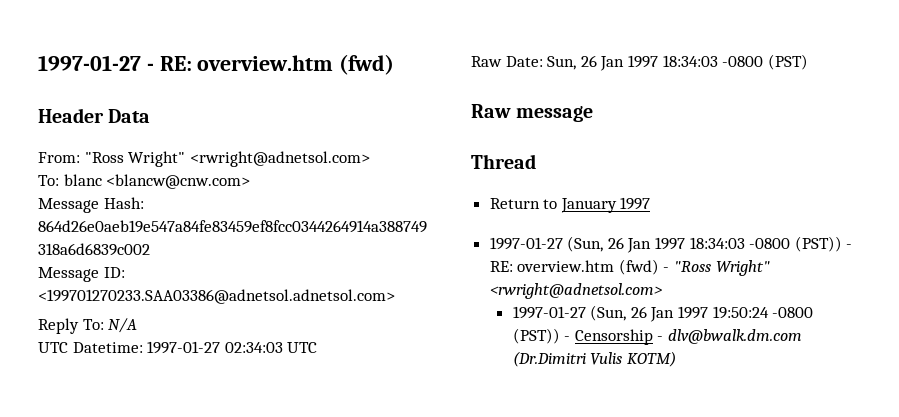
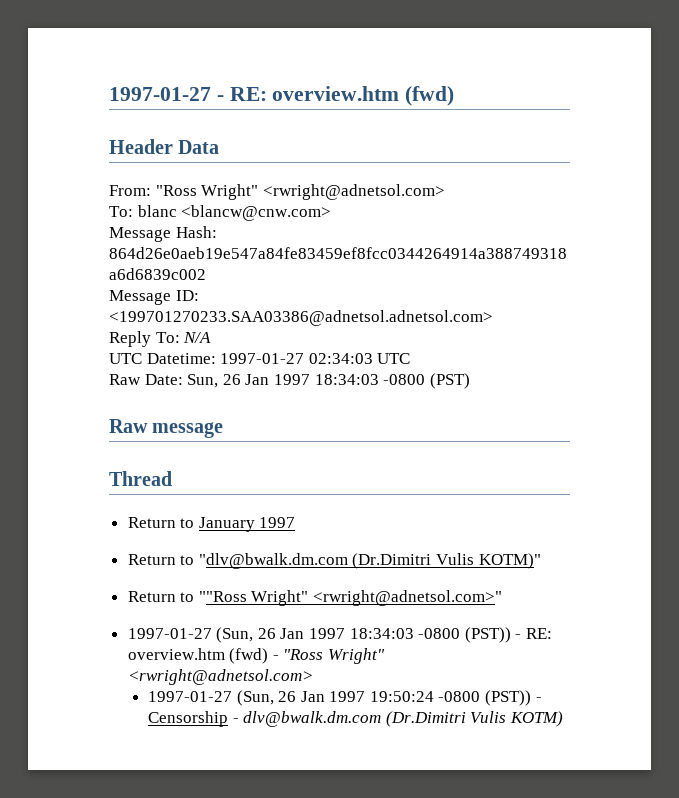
(651, 203) none -> [127,553,541,569] [127,590,503,606] // Return to "dlv@bwalk.dm.com (Dr.Dimitri Vulis KOTM)" // Return to ""Ross Wright" <rwright@adnetsol.com>"

